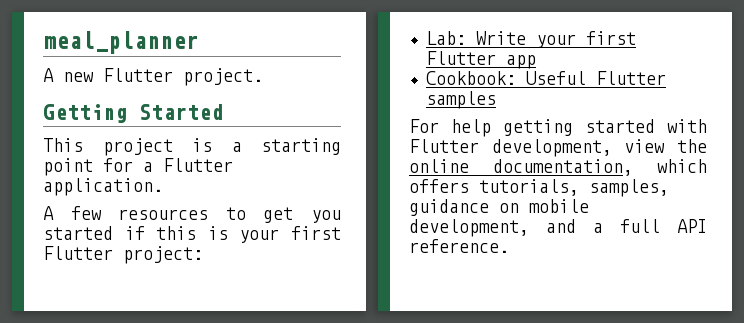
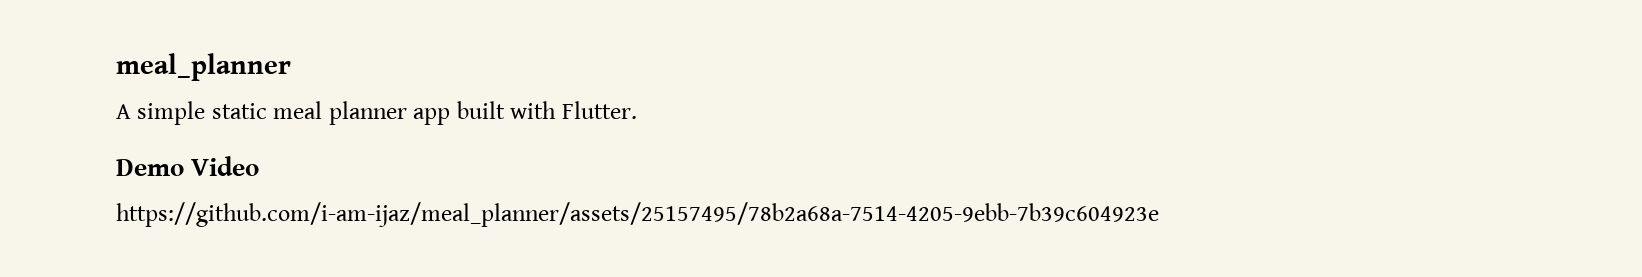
[63,68,263,86] [43,104,223,123] [43,138,341,156] [43,158,233,176] [43,178,163,196] [43,206,341,223] [43,226,341,243] [43,246,203,264] [425,31,636,48] [425,51,536,69] [425,71,666,85] [425,91,496,109] [409,119,707,137] [409,139,707,157] [409,159,707,176] [409,179,669,197] [409,199,589,216] [409,219,707,237] [409,239,509,253] new Flutter project. // Getting Started // This project is a starting point for a Flutter application. // A few resources to get you started if this is your first Flutter project: // Lab: Write your first Flutter app // Cookbook: Useful Flutter samples // For help getting started with Flutter development, view the online documentation, which offers tutorials, samples, guidance on mobile development, and a full API reference. -> [137,101,637,125] [116,156,260,176] [116,202,1159,227] simple static meal planner app built with Flutter. // Demo Video // https://github.com/i-am-ijaz/meal_planner/assets/25157495/78b2a68a-7514-4205-9ebb-7b39c604923e

